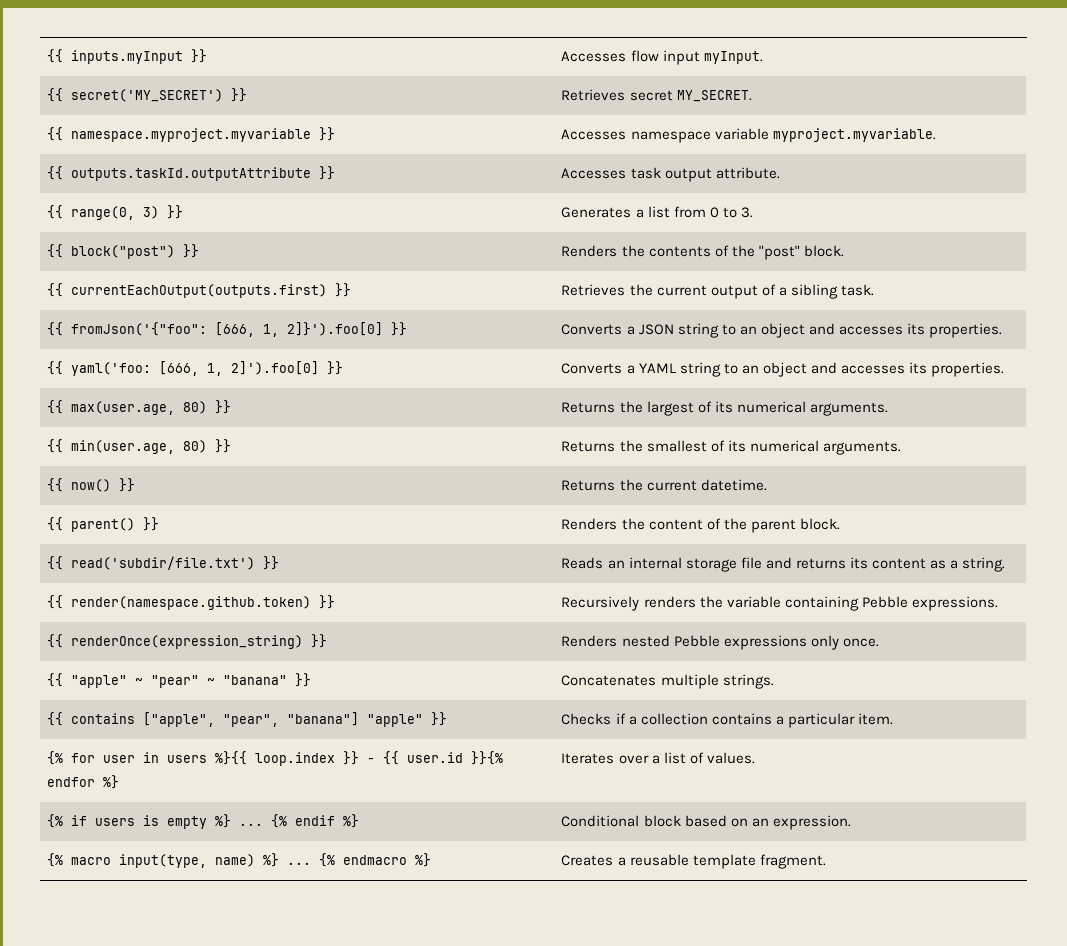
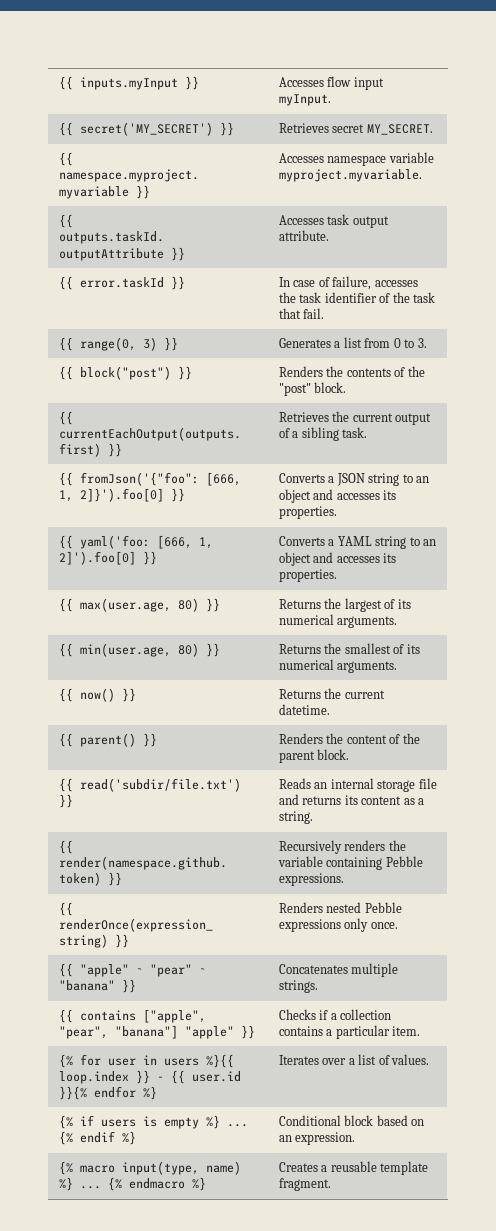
(780, 173) none -> [58,276,185,290] [278,276,418,290] [278,292,436,303] [278,308,325,319] // {{ error.taskId }} | In case of failure, accesses the task identifier of the task that fail.

